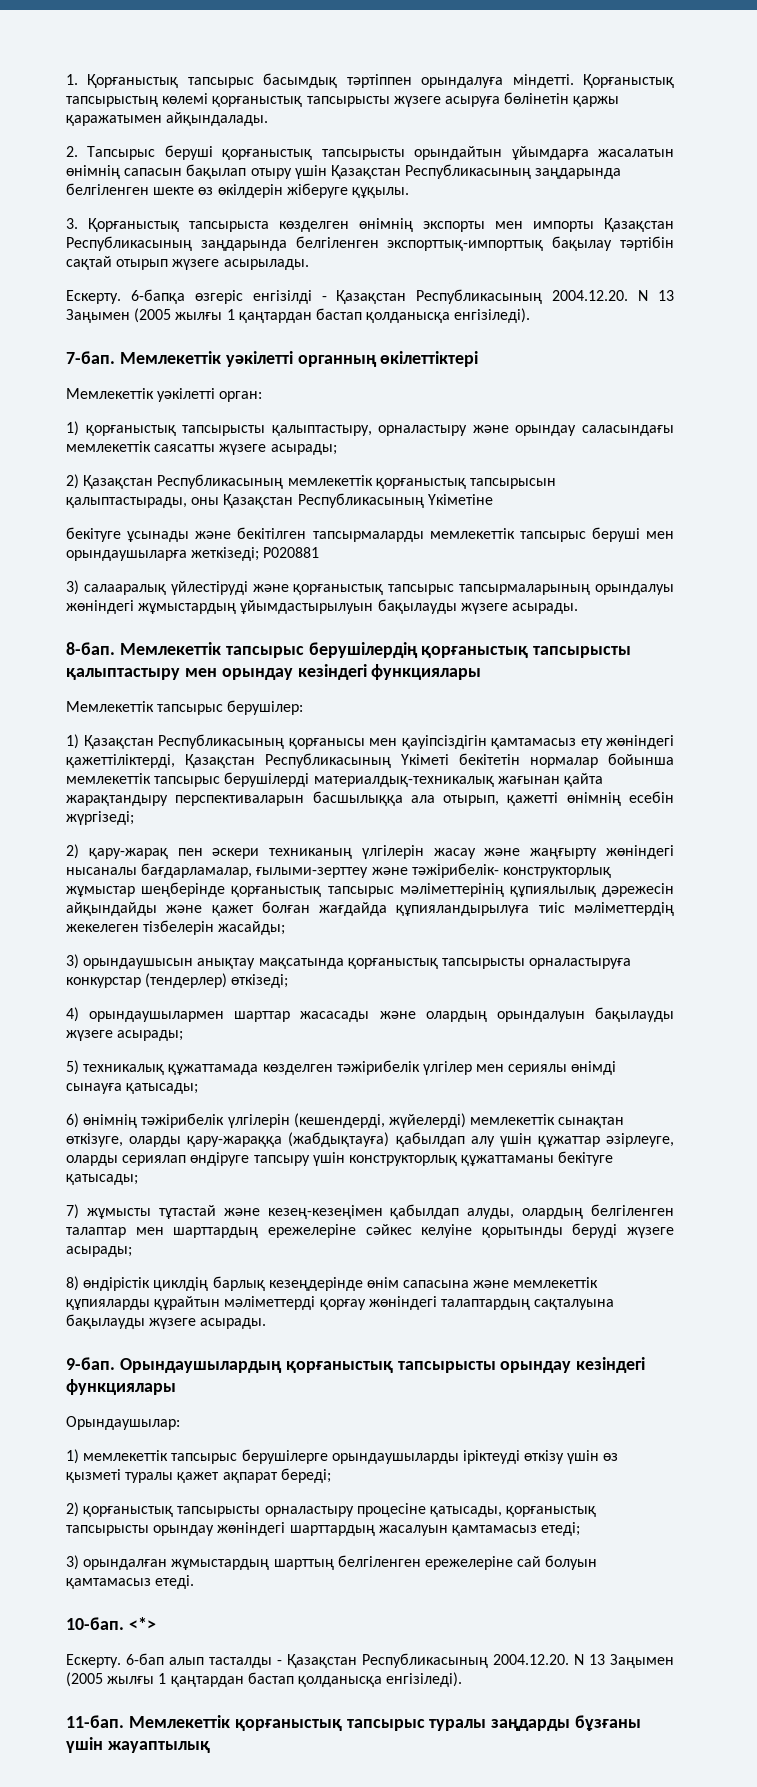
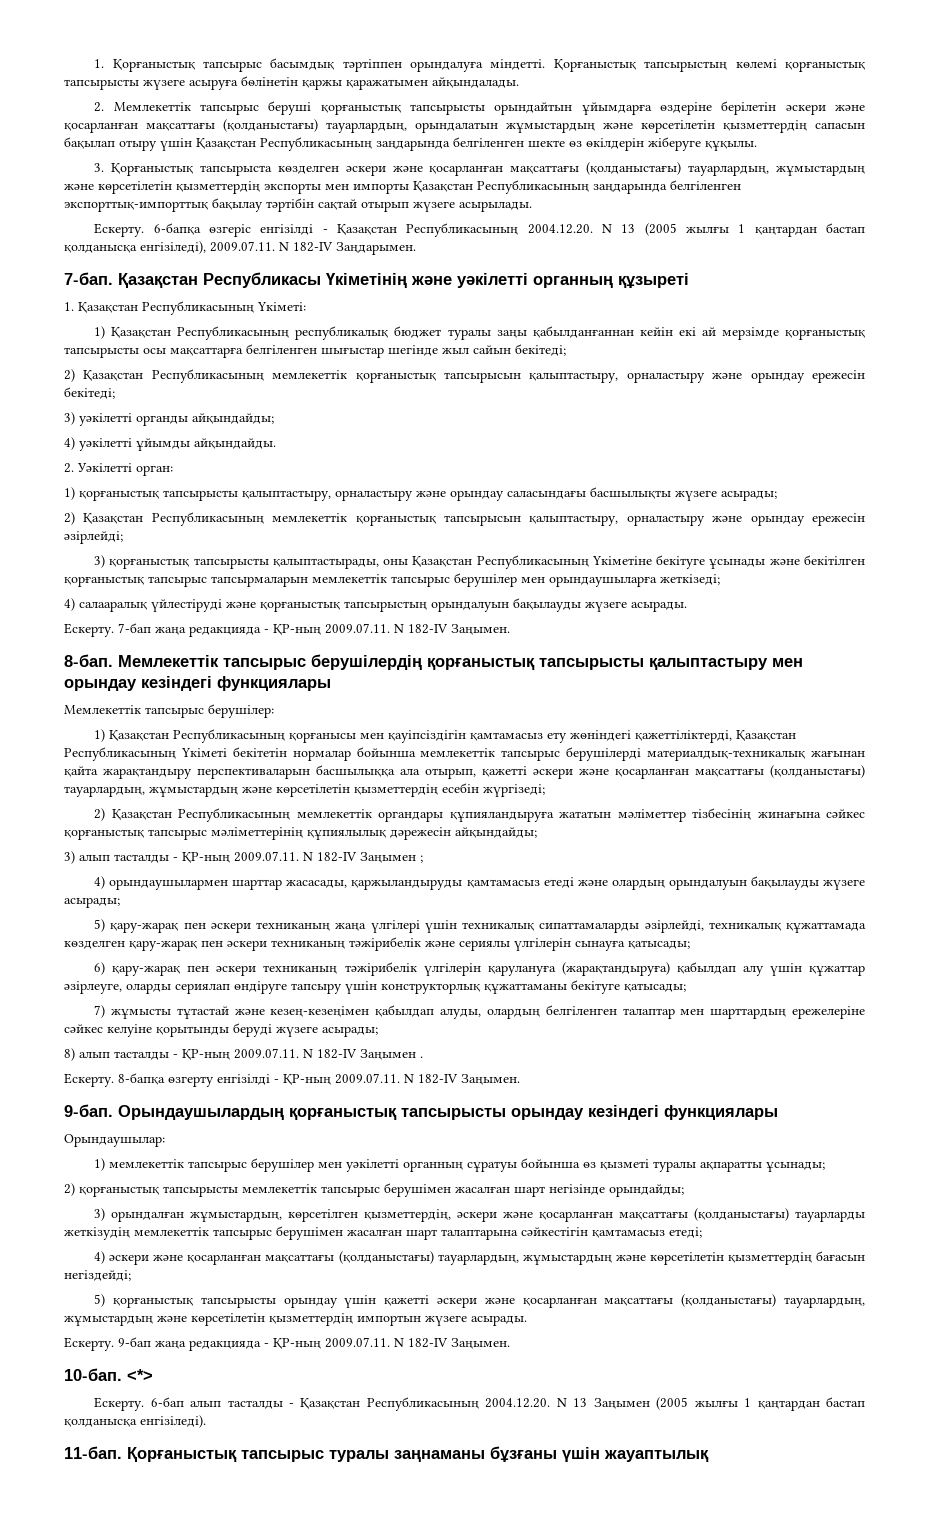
[87,146,156,160] Тапсырыс -> [113,102,259,115] Мемлекеттік тапсырыс
[598,149,674,157] [66,165,120,179] жасалатын өнiмнiң -> [659,101,865,115] [64,119,807,133] өздеріне берілетін әскери және қосарланған мақсаттағы (қолданыстағы) тауарлардың, орындалатын жұмыстардың және көрсетілетін қызметтердің
[359,218,413,232] өнiмнiң -> [345,162,865,176] [64,181,260,194] әскери және қосарланған мақсаттағы (қолданыстағы) тауарлардың, жұмыстардың және көрсетілетін қызметтердің
[66,308,531,323] [66,351,479,367] [66,388,216,402] Заңымен (2005 жылғы 1 қаңтардан бастап қолданысқа енгiзiледi). // 7-бап. Мемлекеттiк уәкiлеттi органның өкiлеттiктерi // Мемлекеттiк уәкiлеттi -> [644,223,865,237] [64,241,416,255] [64,272,689,288] [64,301,306,315] [94,326,865,340] [64,344,566,358] [64,369,865,383] [64,387,115,399] [64,412,274,426] [64,437,276,451] [64,463,132,473] (2005 жылғы 1 қаңтардан бастап қолданысқа енгiзiледi), 2009.07.11. N 182-IV Заңдарымен. // 7-бап. Қазақстан Республикасы Үкіметінің және уәкілетті органның құзыреті // 1. Қазақстан Республикасының Үкіметі: // 1) Қазақстан Республикасының республикалық бюджет туралы заңы қабылданғаннан кейін екі ай мерзімде қорғаныстық тапсырысты осы мақсаттарға белгіленген шығыстар шегінде жыл сайын бекітеді; // 2) Қазақстан Республикасының мемлекеттік қорғаныстық тапсырысын қалыптастыру, орналастыру және орындау ережесін бекітеді; // 3) уәкілетті органды айқындайды; // 4) уәкілетті ұйымды айқындайды. // 2. Уәкілетті
[66,441,216,452] мемлекеттік саясатты -> [590,487,671,499] басшылықты
(556, 483) none -> [529,513,865,526] [64,531,123,544] [94,555,269,569] қалыптастыру, орналастыру және орындау ережесін әзірлейді; // 3) қорғаныстық тапсырысты
(493, 499) // -> (652, 560) none
[312,527,640,542] тапсырмаларды мемлекеттiк тапсырыс берушi -> [64,573,517,587] қорғаныстық тапсырыс тапсырмаларын мемлекеттік тапсырыс берушілер
[263,547,320,558] [66,580,79,595] P020881 // 3) -> [64,598,75,611] // 4)
[388,584,674,595] [66,599,578,614] тапсырыс тапсырмаларының орындалуы жөнiндегi жұмыстардың ұйымдастырылуын бақылауды жүзеге асырады. -> [344,598,687,612] [64,623,510,637] тапсырыстың орындалуын бақылауды жүзеге асырады. // Ескерту. 7-бап жаңа редакцияда - ҚР-ның 2009.07.11. N 182-IV Заңымен.
[566,791,674,806] [66,811,134,825] [66,844,674,859] [66,863,611,878] [66,882,226,897] өнiмнiң есебiн жүргiзедi; // 2) қару-жарақ пен әскери техниканың үлгілерiн жасау және жаңғырту жөнiндегi нысаналы бағдарламалар, ғылыми-зерттеу және тәжiрибелiк- конструкторлық жұмыстар шеңберiнде -> [533,765,865,779] [64,783,545,797] [94,808,865,822] әскери және қосарланған мақсаттағы (қолданыстағы) тауарлардың, жұмыстардың және көрсетілетін қызметтердің есебiн жүргiзедi; // 2) Қазақстан Республикасының мемлекеттік органдары құпияландыруға жататын мәліметтер тізбесінің жинағына сәйкес
[66,901,674,916] [66,920,286,935] [66,954,632,969] [66,973,289,988] айқындайды және қажет болған жағдайда құпияландырылуға тиiс мәлiметтердiң жекелеген тiзбелерiн жасайды; // 3) орындаушысын анықтау мақсатында қорғаныстық тапсырысты орналастыруға конкурстар (тендерлер) өткiзедi; -> [455,827,537,838] [64,851,423,864] айқындайды; // 3) алып тасталды - ҚР-ның 2009.07.11. N 182-IV Заңымен ;
[300,1011,370,1022] жасасады -> [286,877,574,890] жасасады, қаржыландыруды қамтамасыз етеді
[83,1060,617,1075] [66,1083,199,1094] [66,1113,625,1128] [66,1132,390,1147] техникалық құжаттамада көзделген тәжiрибелiк үлгiлер мен сериялы өнiмдi сынауға қатысады; // 6) өнiмнiң тәжiрибелiк үлгiлерiн (кешендердi, жүйелердi) мемлекеттiк сынақтан өткiзуге, оларды қару-жараққа (жабдықтауға) -> [110,920,867,933] [64,937,690,951] [94,962,670,976] қару-жарақ пен әскери техниканың жаңа үлгілері үшін техникалық сипаттамаларды әзірлейді, техникалық құжаттамада көзделген қару-жарақ пен әскери техниканың тәжірибелік және сериялы үлгілерін сынауға қатысады; // 6) қару-жарақ пен әскери техниканың тәжірибелік үлгілерін қарулануға (жарақтандыруға)
[83,1276,599,1291] [66,1296,615,1310] [66,1314,267,1329] өндiрiстiк циклдiң барлық кезеңдерiнде өнiм сапасына және мемлекеттiк құпияларды құрайтын мәлiметтердi қорғау жөнiндегi талаптардың сақталуына бақылауды жүзеге асырады. -> [79,1048,423,1060] [64,1073,520,1087] алып тасталды - ҚР-ның 2009.07.11. N 182-IV Заңымен . // Ескерту. 8-бапқа өзгерту енгізілді - ҚР-ның 2009.07.11. N 182-IV Заңымен.
[241,1449,619,1464] [66,1468,331,1483] [66,1502,597,1517] [66,1522,581,1536] [66,1555,598,1570] [66,1575,195,1589] берушiлерге орындаушыларды iрiктеудi өткiзу үшiн өз қызметi туралы қажет ақпарат бередi; // 2) қорғаныстық тапсырысты орналастыру процесiне қатысады, қорғаныстық тапсырысты орындау жөнiндегi шарттардың жасалуын қамтамасыз етедi; // 3) орындалған жұмыстардың шарттың белгiленген ережелерiне сай болуын қамтамасыз етедi. -> [251,1158,826,1172] [64,1183,684,1197] [94,1208,865,1222] [64,1226,702,1240] [94,1251,865,1265] [64,1270,131,1281] [94,1294,865,1308] [64,1313,527,1326] [64,1337,510,1351] берушілер мен уәкілетті органның сұратуы бойынша өз қызметі туралы ақпаратты ұсынады; // 2) қорғаныстық тапсырысты мемлекеттік тапсырыс берушімен жасалған шарт негізінде орындайды; // 3) орындалған жұмыстардың, көрсетілген қызметтердің, әскери және қосарланған мақсаттағы (қолданыстағы) тауарларды жеткізудің мемлекеттік тапсырыс берушімен жасалған шарт талаптарына сәйкестігін қамтамасыз етеді; // 4) әскери және қосарланған мақсаттағы (қолданыстағы) тауарлардың, жұмыстардың және көрсетілетін қызметтердің бағасын негіздейді; // 5) қорғаныстық тапсырысты орындау үшін қажетті әскери және қосарланған мақсаттағы (қолданыстағы) тауарлардың, жұмыстардың және көрсетілетін қызметтердің импортын жүзеге асырады. // Ескерту. 9-бап жаңа редакцияда - ҚР-ның 2009.07.11. N 182-IV Заңымен.
[128,1715,342,1731] Мемлекеттік қорғаныстық -> [127,1447,237,1462] Қорғаныстық
[491,1719,571,1731] заңдарды -> [394,1450,485,1462] заңнаманы

